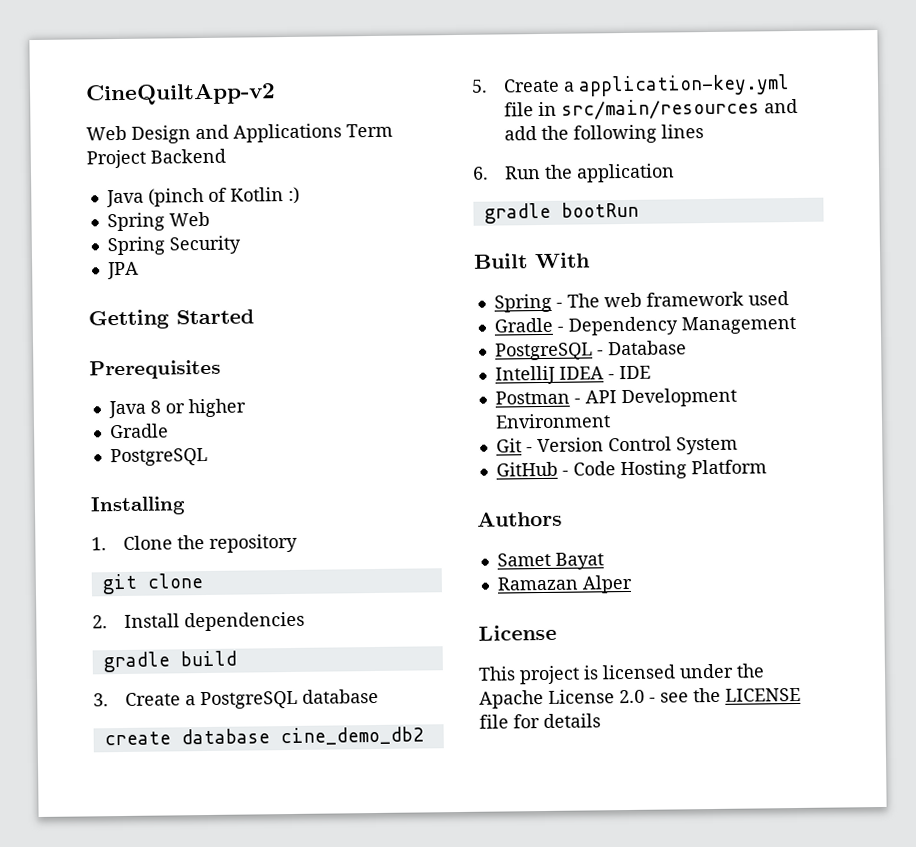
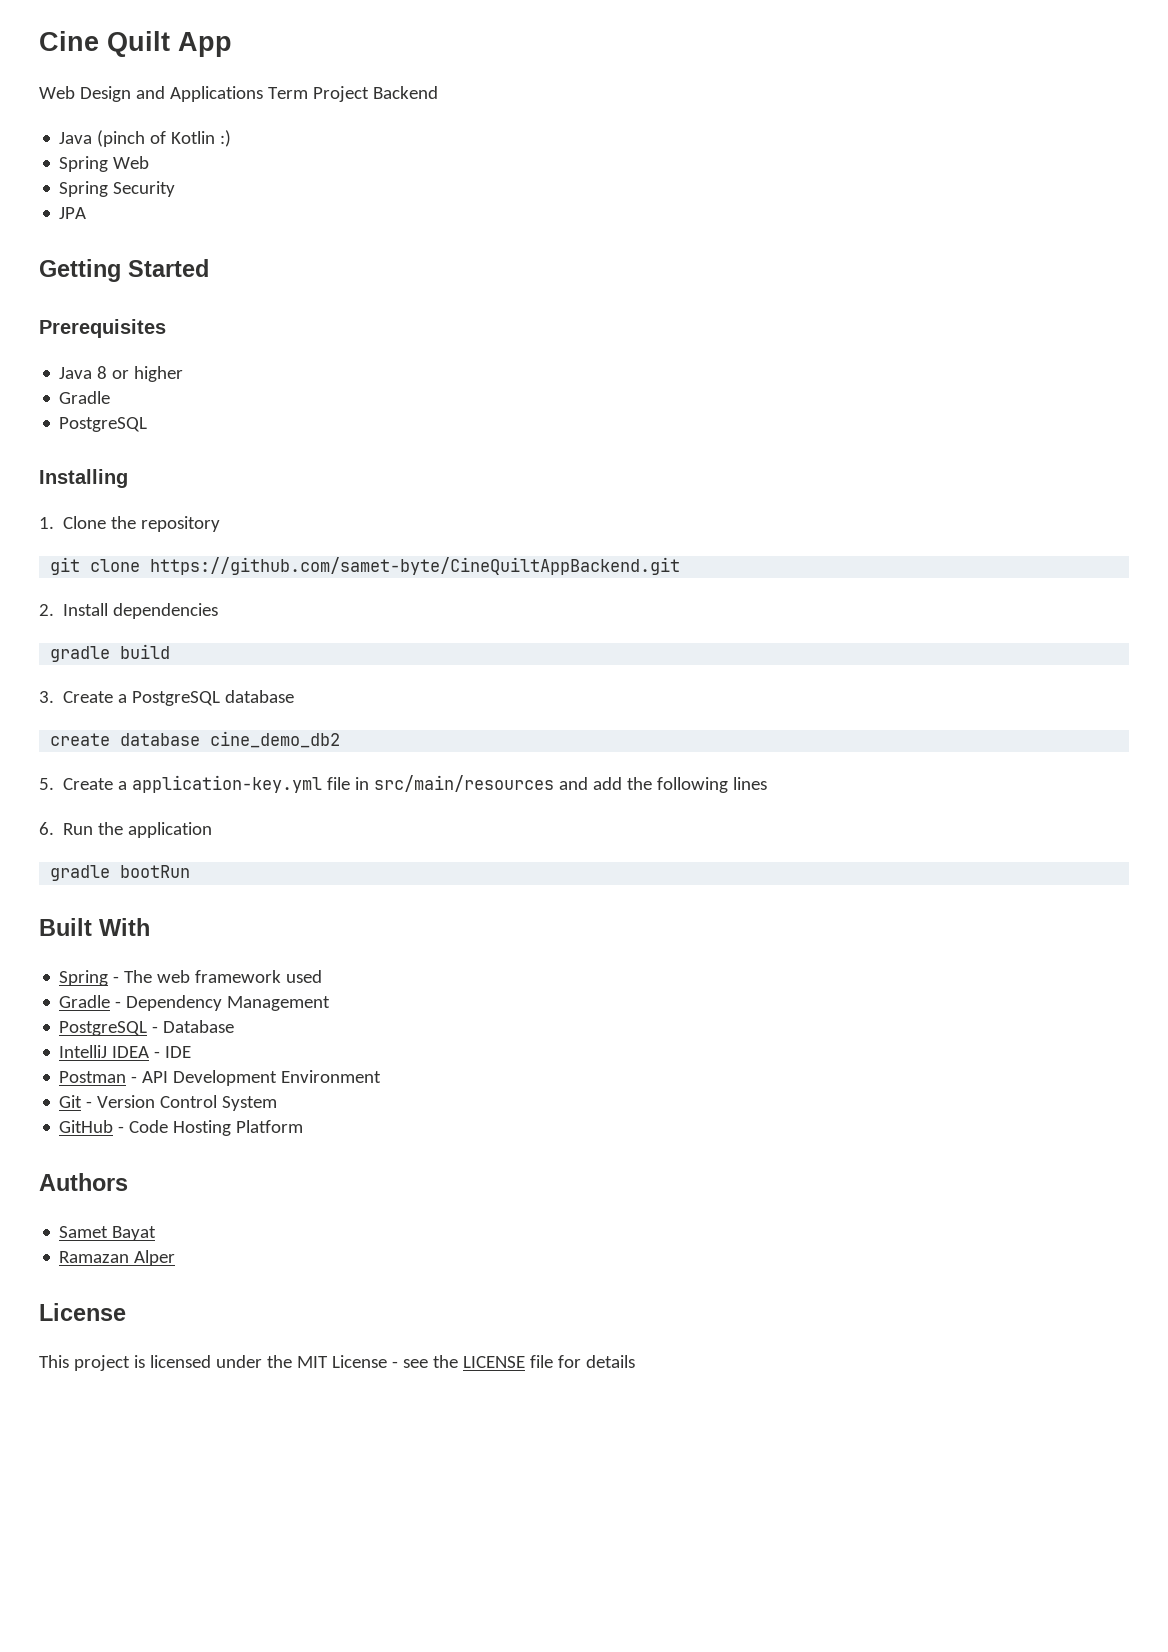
[85,83,276,106] CineQuiltApp-v2 -> [39,31,232,57] Cine Quilt App
(203, 581) none -> [150,557,681,575] https://github.com/samet-byte/CineQuiltAppBackend.git
[479,689,645,709] Apache License 2.0 -> [296,1355,387,1368] MIT License

